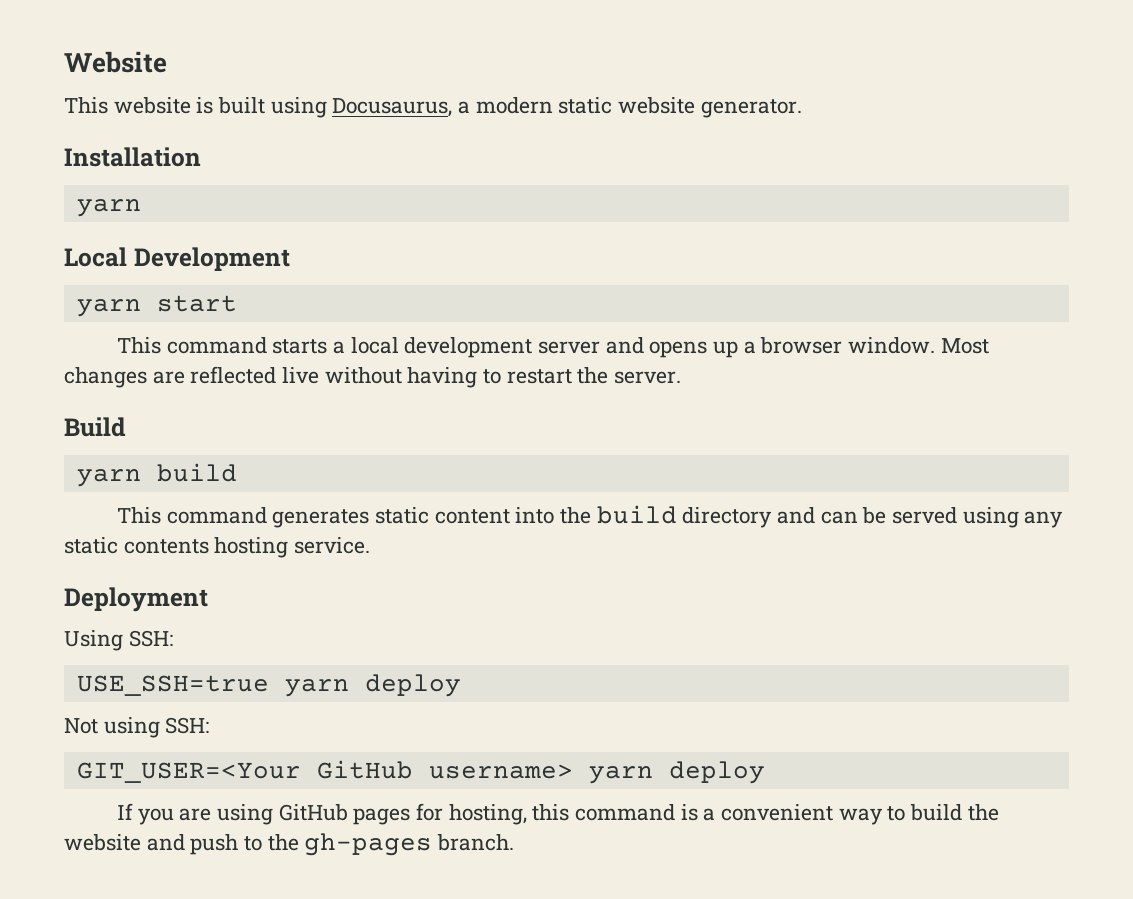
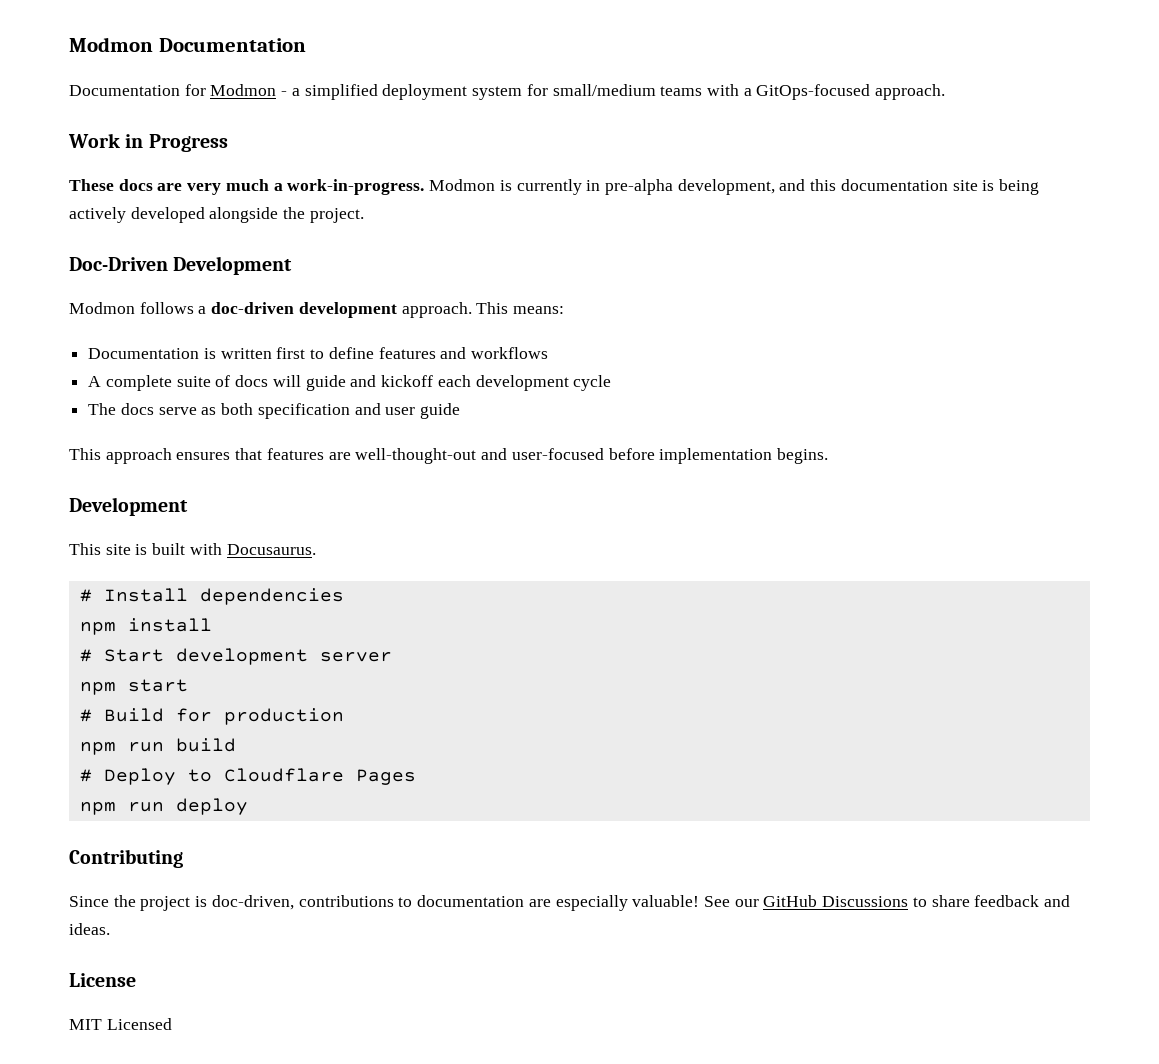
[64,51,167,73] [64,97,802,118] [64,147,201,167] [76,199,141,217] [64,247,290,271] [76,295,237,317] [116,337,989,358] [64,366,682,388] [64,417,126,437] [76,463,237,487] [116,505,1064,528] [64,537,371,558] [64,587,208,612] [64,630,173,651] [76,674,461,697] [64,717,210,738] [76,760,765,784] [116,803,999,825] [64,833,515,856] Website // This website is built using Docusaurus, a modern static website generator. // Installation // yarn // Local Development // yarn start // This command starts a local development server and opens up a browser window. Most changes are reflected live without having to restart the server. // Build // yarn build // This command generates static content into the build directory and can be served using any static contents hosting service. // Deployment // Using SSH: // USE_SSH=true yarn deploy // Not using SSH: // GIT_USER=<Your GitHub username> yarn deploy // If you are using GitHub pages for hosting, this command is a convenient way to build the website and push to the gh-pages branch. -> [69,37,306,52] [69,84,946,100] [68,133,228,152] [69,179,1040,195] [69,207,364,223] [69,256,293,275] [69,302,565,318] [88,347,549,359] [88,375,612,391] [88,403,461,419] [69,448,828,464] [69,497,188,516] [69,543,316,555] [79,588,344,605] [79,618,212,635] [79,648,392,665] [79,679,188,695] [79,708,344,725] [79,738,236,755] [79,768,416,785] [79,798,248,815] [69,849,183,868] [69,895,1071,911] [69,923,110,935] [69,973,136,987] [69,1018,172,1030] Modmon Documentation // Documentation for Modmon - a simplified deployment system for small/medium teams with a GitOps-focused approach. // Work in Progress // These docs are very much a work-in-progress. Modmon is currently in pre-alpha development, and this documentation site is being actively developed alongside the project. // Doc-Driven Development // Modmon follows a doc-driven development approach. This means: // Documentation is written first to define features and workflows // A complete suite of docs will guide and kickoff each development cycle // The docs serve as both specification and user guide // This approach ensures that features are well-thought-out and user-focused before implementation begins. // Development // This site is built with Docusaurus. // # Install dependencies // npm install // # Start development server // npm start // # Build for production // npm run build // # Deploy to Cloudflare Pages // npm run deploy // Contributing // Since the project is doc-driven, contributions to documentation are especially valuable! See our GitHub Discussions to share feedback and ideas. // License // MIT Licensed

